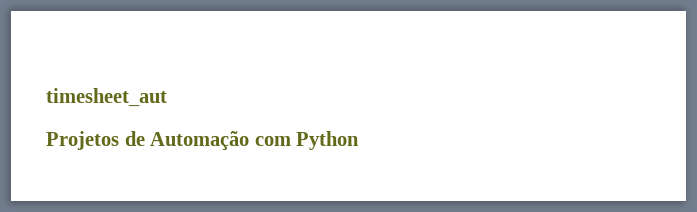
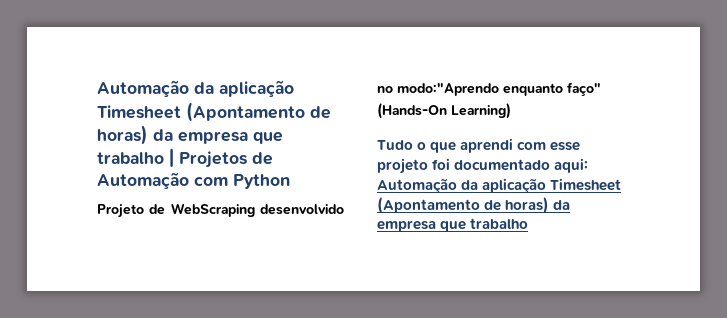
[46,88,167,107] timesheet_aut // -> [97,80,294,97] [97,102,331,122] [97,125,283,145] [97,148,174,167] Automação da aplicação Timesheet (Apontamento de horas) da empresa que trabalho |
(360, 140) none -> [97,203,344,218] [377,82,601,96] [377,103,511,119] [377,138,581,153] [377,158,589,174] [377,178,622,193] [377,197,571,214] [377,218,529,232] // Projeto de WebScraping desenvolvido no modo:"Aprendo enquanto faço" (Hands-On Learning) // Tudo o que aprendi com esse projeto foi documentado aqui: Automação da aplicação Timesheet (Apontamento de horas) da empresa que trabalho

